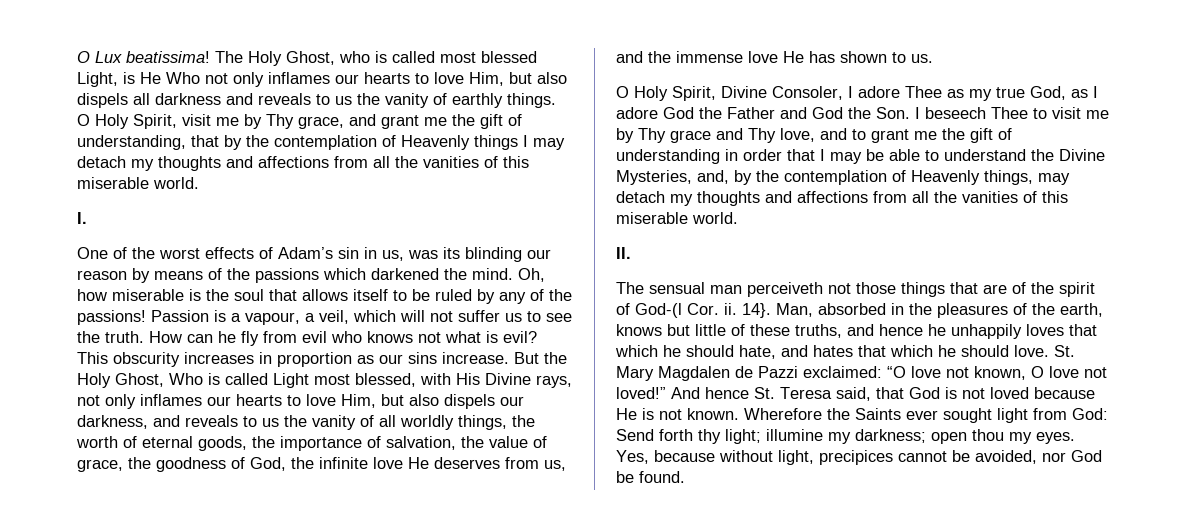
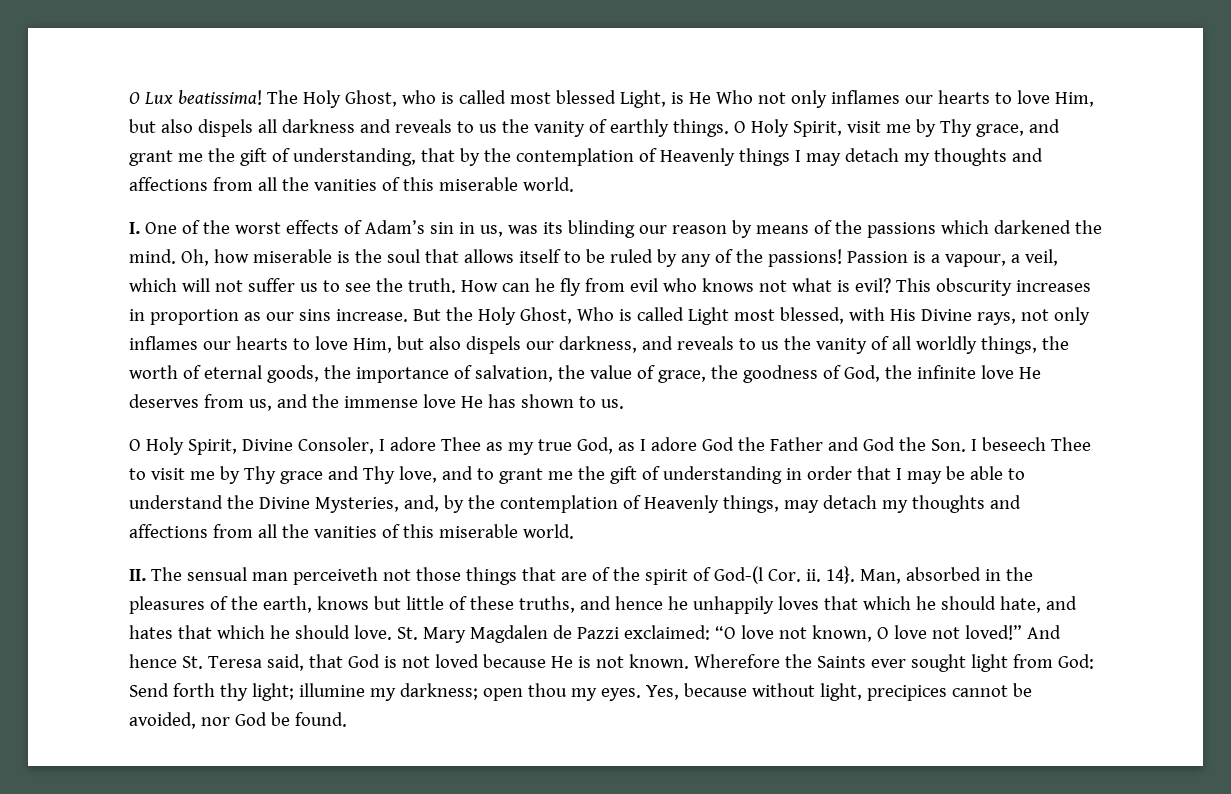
(87, 218) // -> (140, 228) none
(631, 253) // -> (146, 575) none

